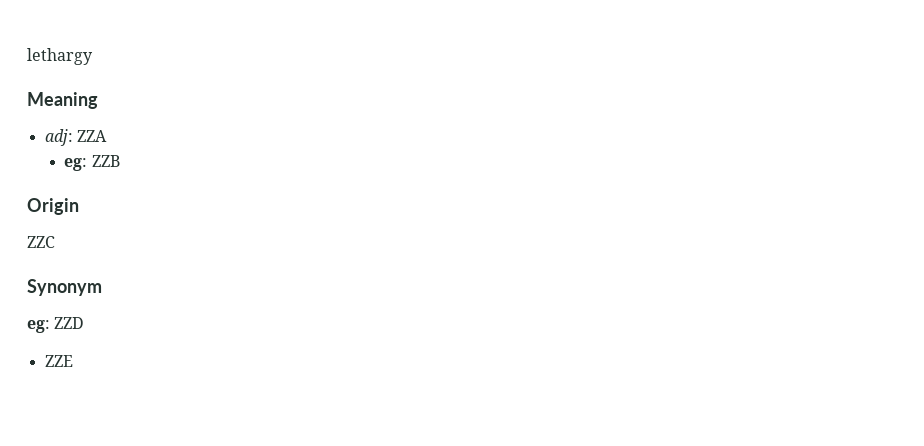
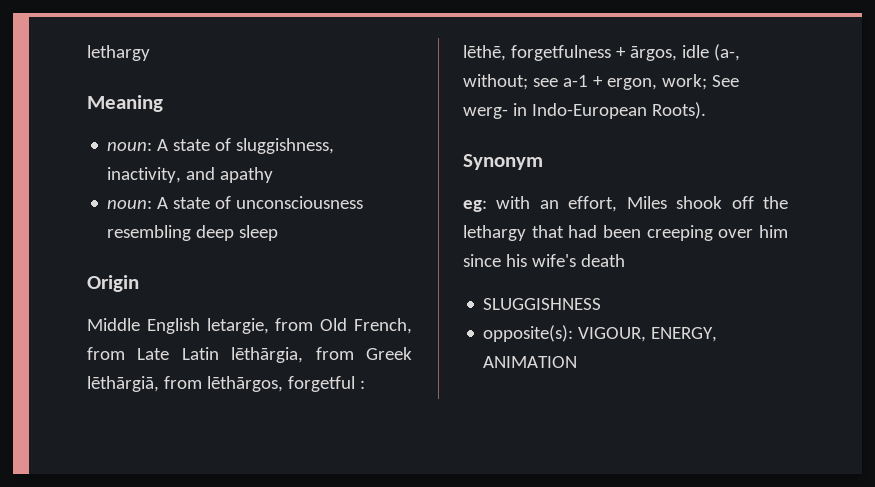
[44,129,107,146] [64,155,120,171] [27,198,79,215] [27,236,55,248] [27,279,102,296] [27,317,85,333] [44,355,73,367] adj: ZZA // eg: ZZB // Origin // ZZC // Synonym // eg: ZZD // ZZE -> [107,138,335,154] [107,167,274,183] [107,196,364,209] [107,225,279,241] [87,275,139,292] [87,318,412,334] [87,347,412,363] [87,376,365,392] [463,44,740,61] [463,74,739,90] [463,102,706,119] [463,154,543,170] [463,196,788,212] [463,225,788,241] [463,254,625,267] [483,298,602,310] [483,325,718,342] [483,356,578,368] noun: A state of sluggishness, inactivity, and apathy // noun: A state of unconsciousness resembling deep sleep // Origin // Middle English letargie, from Old French, from Late Latin lēthārgia, from Greek lēthārgiā, from lēthārgos, forgetful : lēthē, forgetfulness + ārgos, idle (a-, without; see a-1 + ergon, work; See werg- in Indo-European Roots). // Synonym // eg: with an effort, Miles shook off the lethargy that had been creeping over him since his wife's death // SLUGGISHNESS // opposite(s): VIGOUR, ENERGY, ANIMATION

